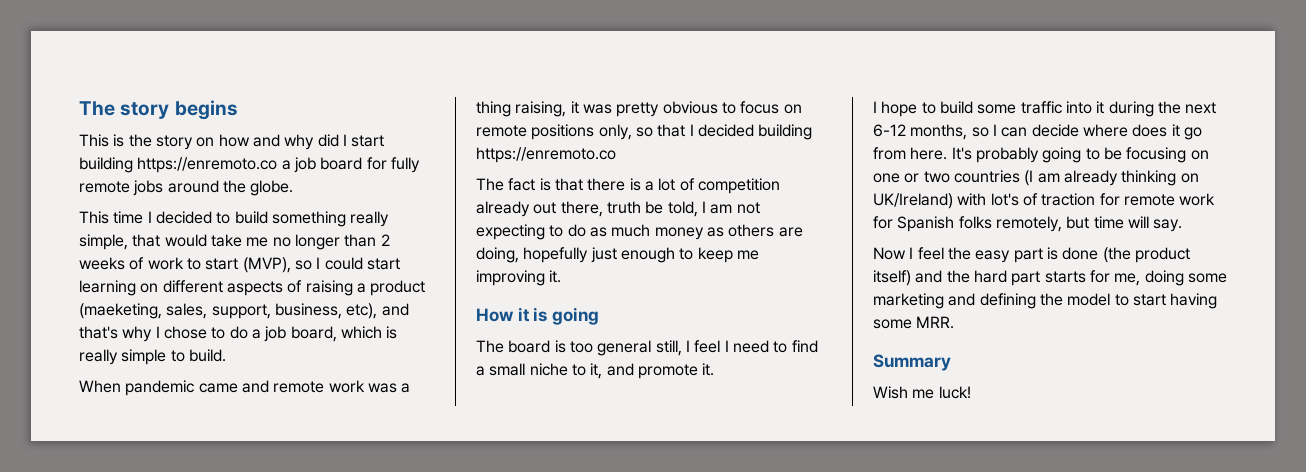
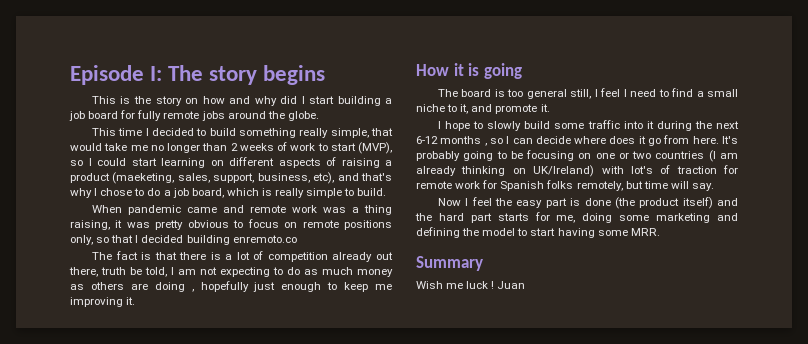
(79, 108) none -> [70,65,163,85] Episode I:
[137,157,278,173] https://enremoto.co -> (381, 101) none
[476,147,616,163] https://enremoto.co -> [232,235,297,243] enremoto.co
[476,247,519,263] doing, -> [154,282,194,292] doing ,
(936, 108) none -> [487,121,522,131] slowly
[910,124,968,140] months, -> [440,136,487,146] months ,
[938,386,971,399] luck! -> [466,281,526,289] luck ! Juan

